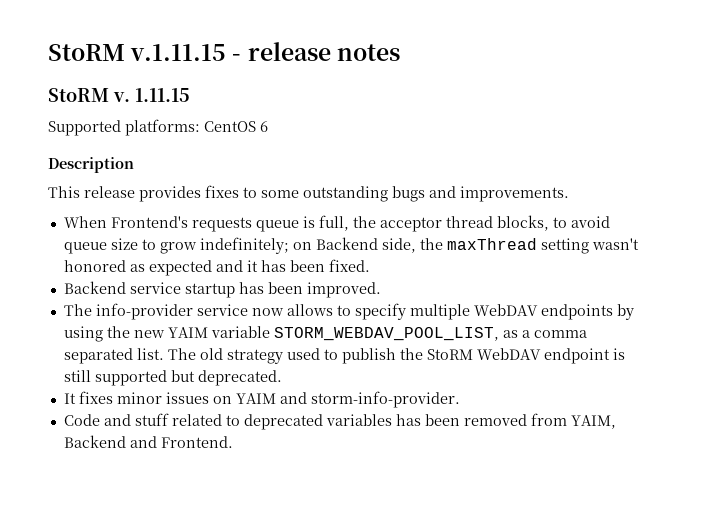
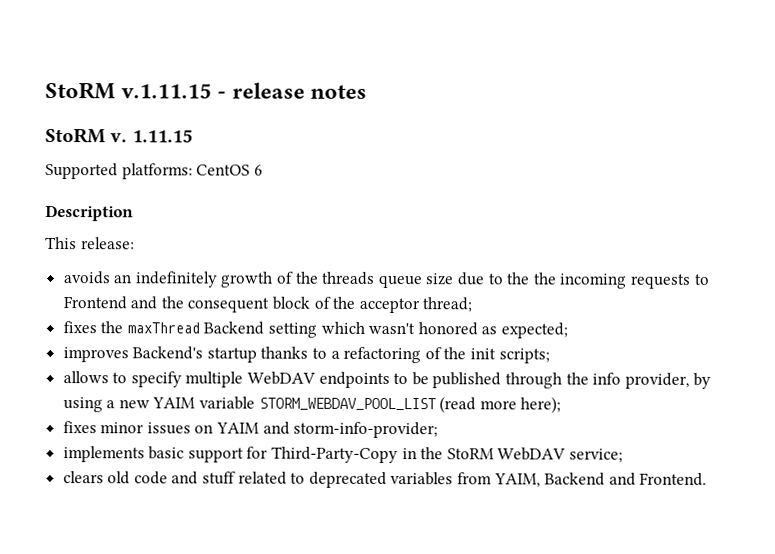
[84,185,569,202] [63,215,610,232] [63,237,639,254] [63,259,370,276] [63,281,381,298] [63,303,284,320] release provides fixes to some outstanding bugs and improvements. // When Frontend's requests queue is full, the acceptor thread blocks, to avoid queue size to grow indefinitely; on Backend side, the maxThread setting wasn't honored as expected and it has been fixed. // Backend service startup has been improved. // The info-provider service now -> [80,237,135,250] [62,271,710,289] [62,296,473,314] [62,321,569,339] [62,346,550,364] release: // avoids an indefinitely growth of the threads queue size due to the the incoming requests to Frontend and the consequent block of the acceptor thread; // fixes the maxThread Backend setting which wasn't honored as expected; // improves Backend's startup thanks to a refactoring of the init scripts; //
(613, 312) none -> [393,372,690,389] to be published through the info provider,
[106,326,130,338] the -> [106,400,116,409] a
[273,327,587,341] [63,348,625,364] [63,370,282,386] [63,393,76,404] STORM_WEBDAV_POOL_LIST, as a comma separated list. The old strategy used to publish the StoRM WebDAV endpoint is still supported but deprecated. // It -> [258,396,562,414] STORM_WEBDAV_POOL_LIST (read more here); //
[310,391,460,408] [63,414,100,426] storm-info-provider. // Code -> [293,421,439,439] [62,446,624,464] [62,471,168,485] storm-info-provider; // implements basic support for Third-Party-Copy in the StoRM WebDAV service; // clears old code
[395,414,527,426] has been removed -> (454, 479) none

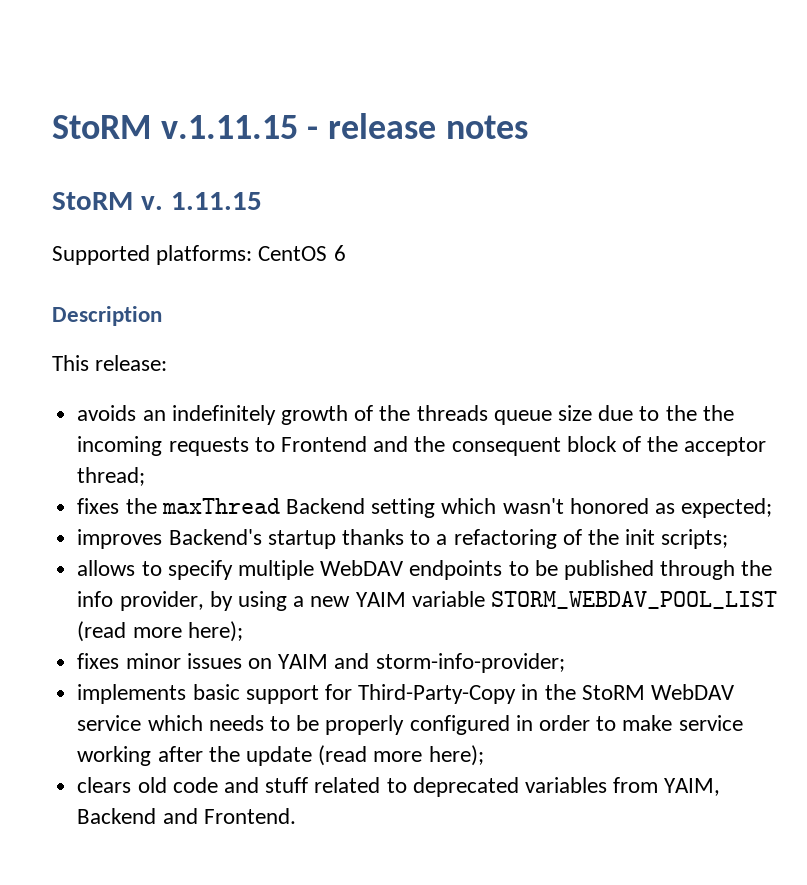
[569,448,624,463] service; -> [77,715,743,735] [77,745,484,766] service which needs to be properly configured in order to make service working after the update (read more here);

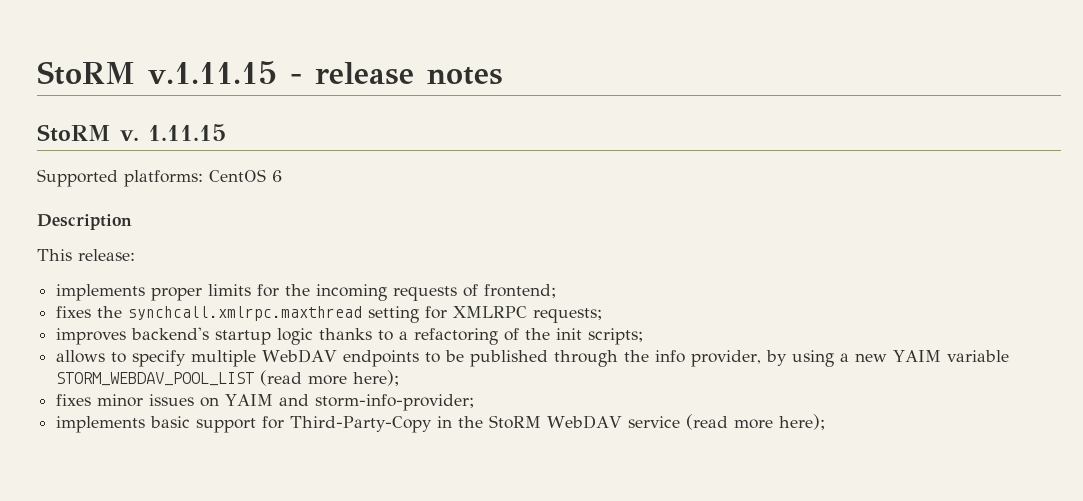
[77,405,734,425] [77,436,767,456] [77,467,146,486] [77,498,773,518] [77,529,336,549] avoids an indefinitely growth of the threads queue size due to the the incoming requests to Frontend and the consequent block of the acceptor thread; // fixes the maxThread Backend setting which wasn't honored as expected; // improves Backend's startup -> [56,284,557,301] [56,306,603,323] [56,327,314,345] implements proper limits for the incoming requests of frontend; // fixes the synchcall.xmlrpc.maxthread setting for XMLRPC requests; // improves backend's startup logic
[147,715,743,735] [77,745,484,766] [77,777,721,797] [77,808,296,824] which needs to be properly configured in order to make service working after the update (read more here); // clears old code and stuff related to deprecated variables from YAIM, Backend and Frontend. -> [686,414,826,430] (read more here);

